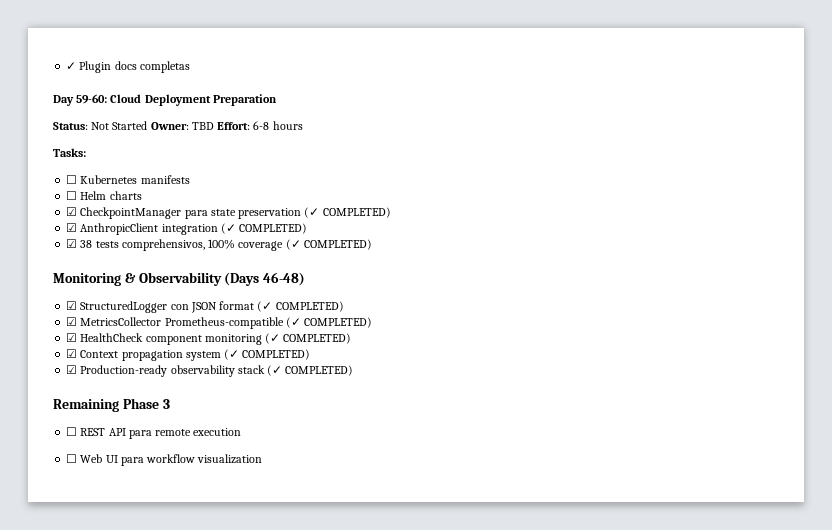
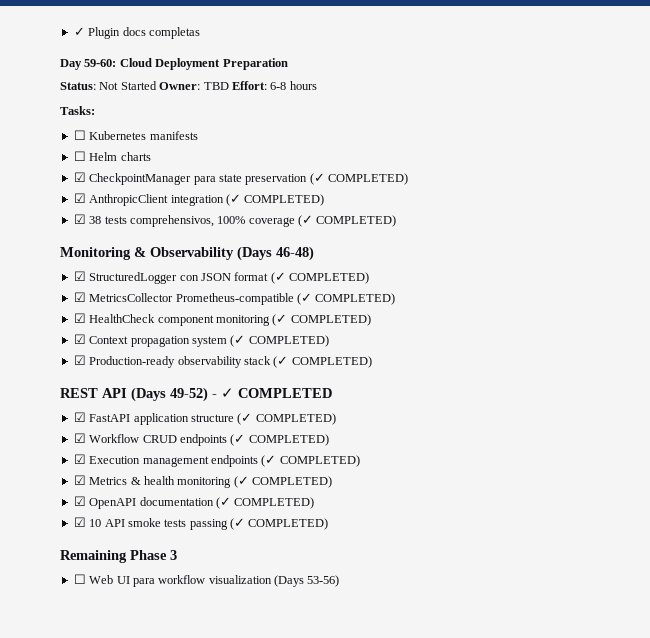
[53,398,170,412] [66,427,242,439] Remaining Phase 3 // ☐ REST API para remote execution -> [60,387,332,402] [73,412,336,425] [73,433,329,446] [73,454,360,467] [73,475,332,488] [73,496,315,509] [73,517,329,530] [60,550,177,563] REST API (Days 49-52) - ✓ COMPLETED // ☑ FastAPI application structure (✓ COMPLETED) // ☑ Workflow CRUD endpoints (✓ COMPLETED) // ☑ Execution management endpoints (✓ COMPLETED) // ☑ Metrics & health monitoring (✓ COMPLETED) // ☑ OpenAPI documentation (✓ COMPLETED) // ☑ 10 API smoke tests passing (✓ COMPLETED) // Remaining Phase 3
(263, 459) none -> [274,575,340,587] (Days 53-56)

